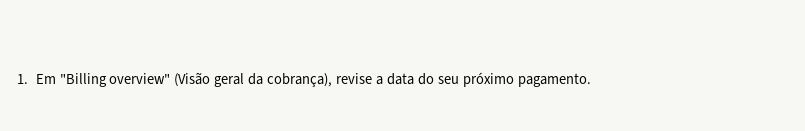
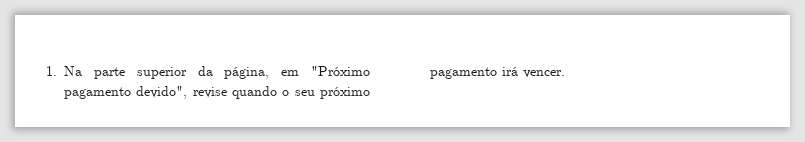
[35,72,591,87] Em "Billing overview" (Visão geral da cobrança), revise a data do seu próximo pagamento. -> [64,66,370,79] [64,86,370,99] [430,67,565,79] Na parte superior da página, em "Próximo pagamento devido", revise quando o seu próximo pagamento irá vencer.

